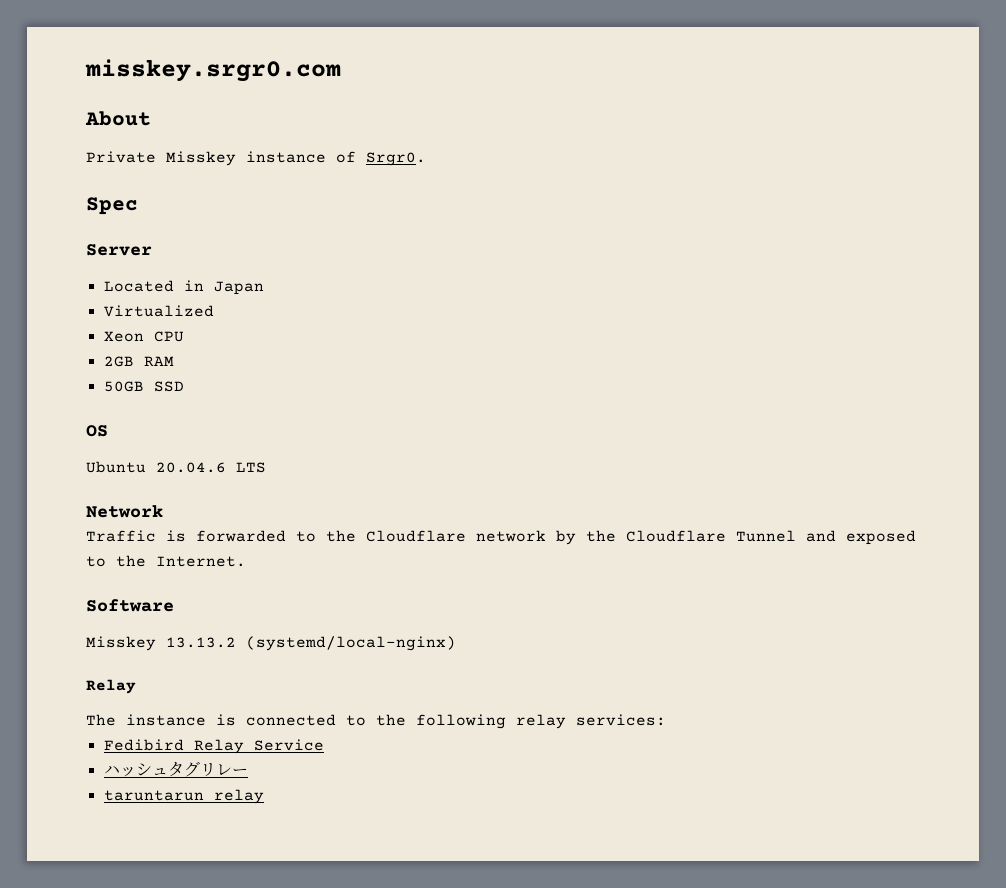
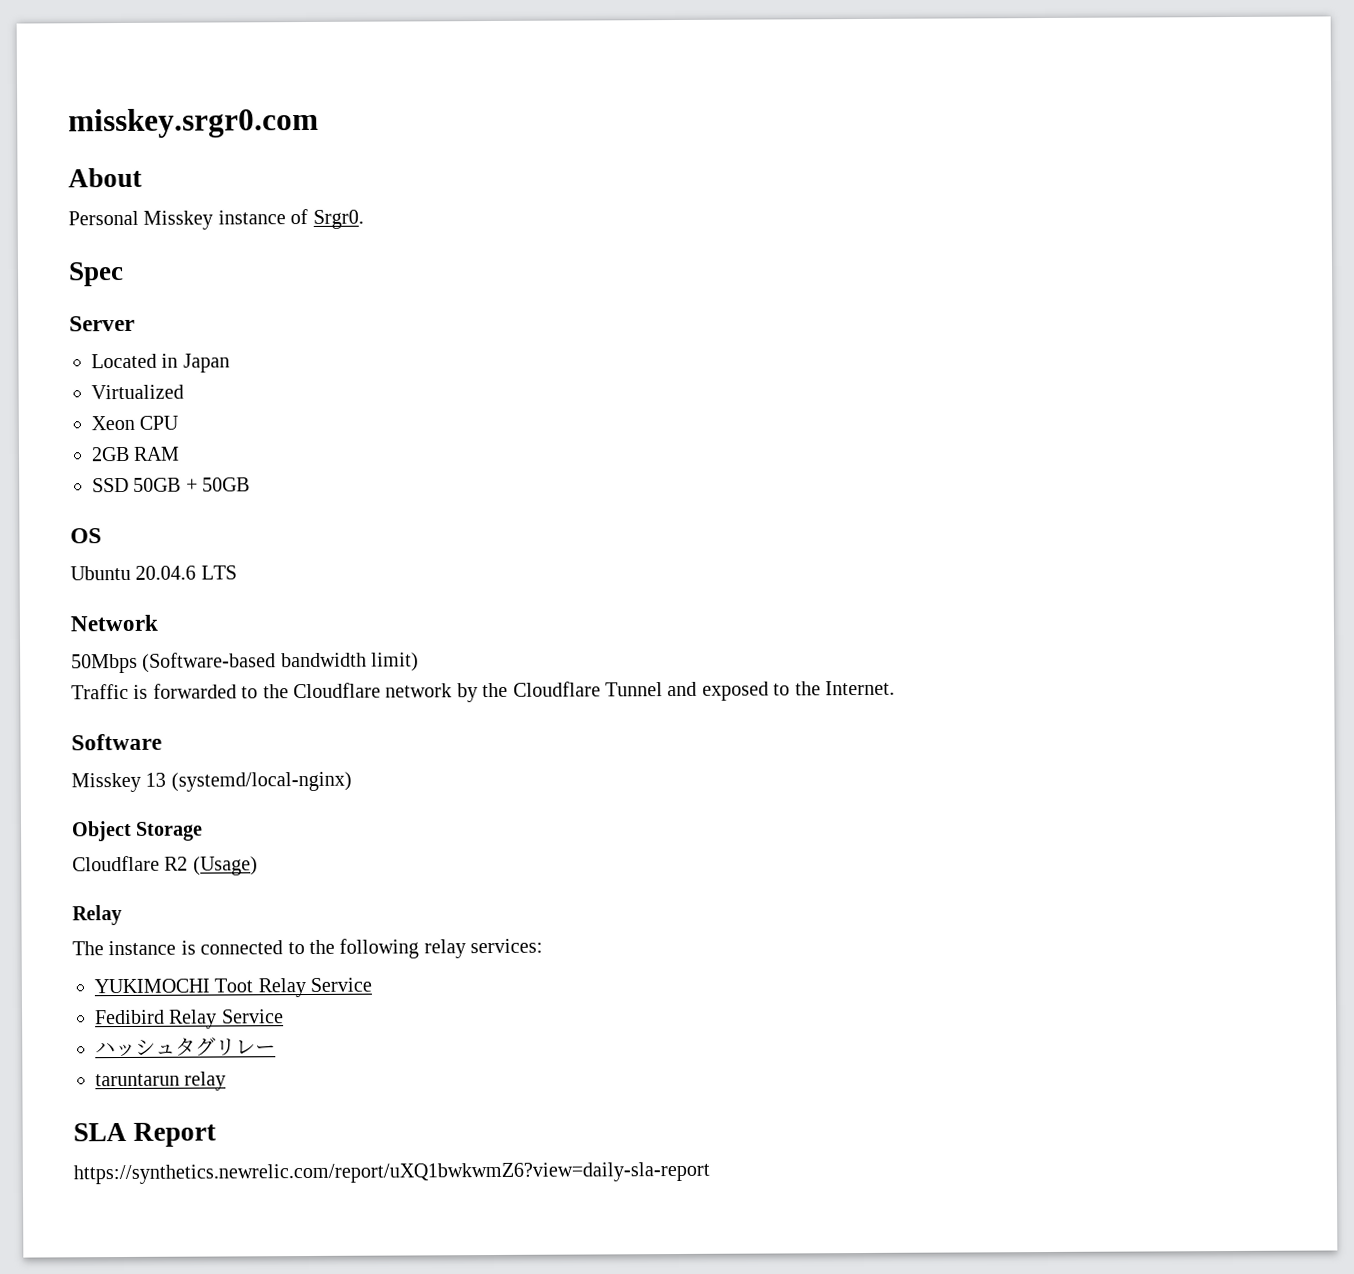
[86,151,156,163] Private -> [68,210,139,226] Personal
[103,381,184,392] 50GB SSD -> [92,477,251,493] SSD 50GB + 50GB
(163, 511) none -> [71,652,420,674] // 50Mbps (Software-based bandwidth limit)
[166,637,236,648] 13.13.2 -> [145,772,167,787] 13
(456, 643) none -> [71,820,204,842] [72,855,258,876] // Object Storage // Cloudflare R2 (Usage)
(666, 720) none -> [94,977,373,998] // YUKIMOCHI Toot Relay Service
(264, 796) none -> [73,1122,217,1147] [73,1161,710,1185] // SLA Report // https://synthetics.newrelic.com/report/uXQ1bwkwmZ6?view=daily-sla-report

